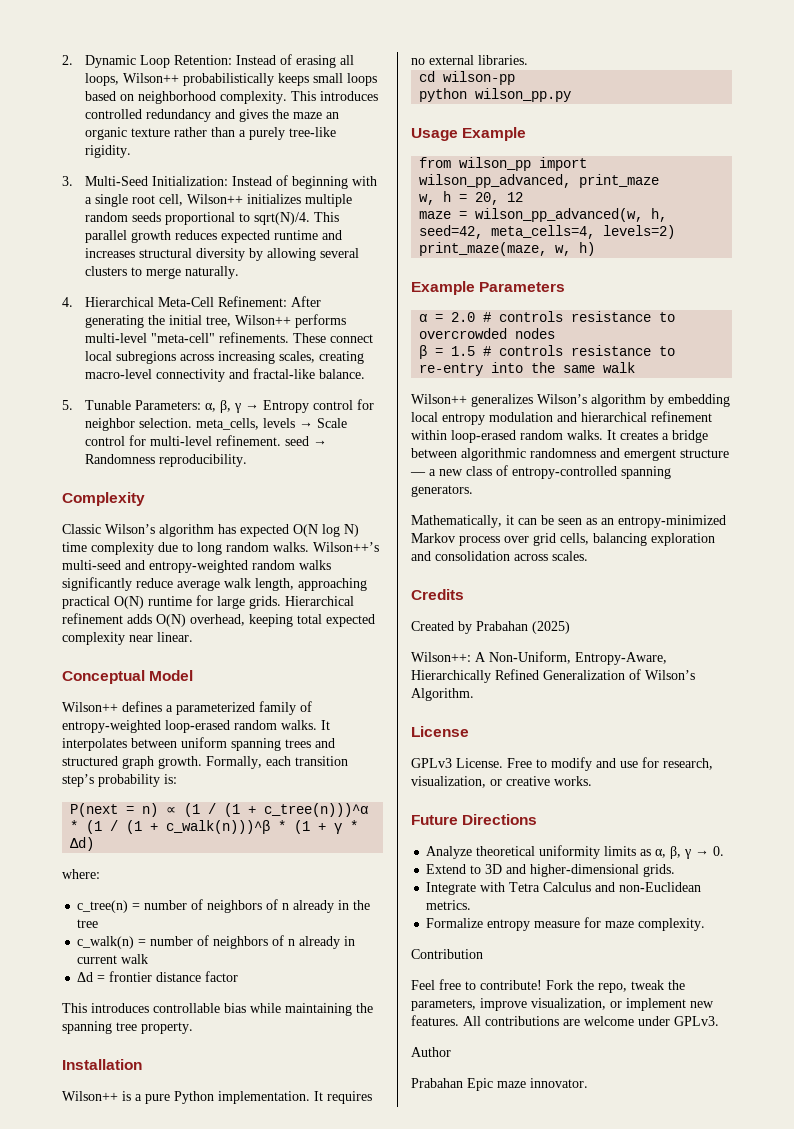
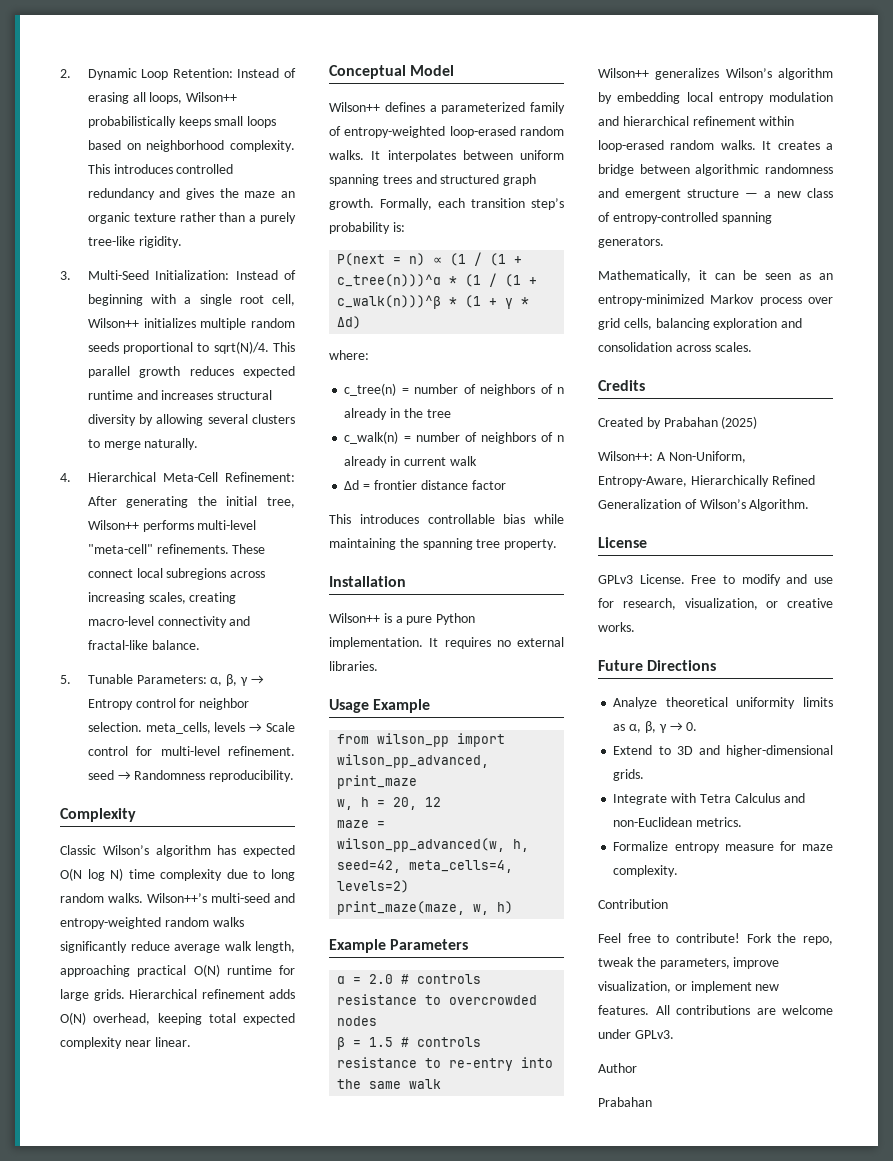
[419,71,516,85] [419,88,572,102] // cd wilson-pp // python wilson_pp.py -> (378, 666) none
[467,1078,588,1091] Epic maze innovator. -> (652, 1102) none

